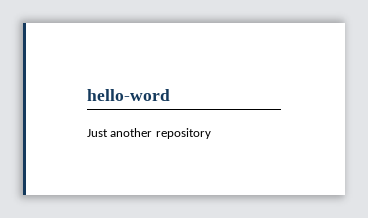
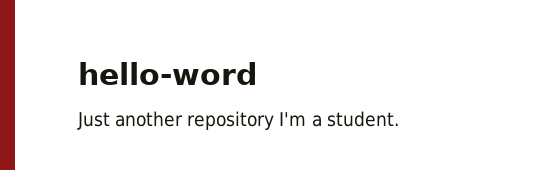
(211, 133) none -> [279,111,399,127] I'm a student.

